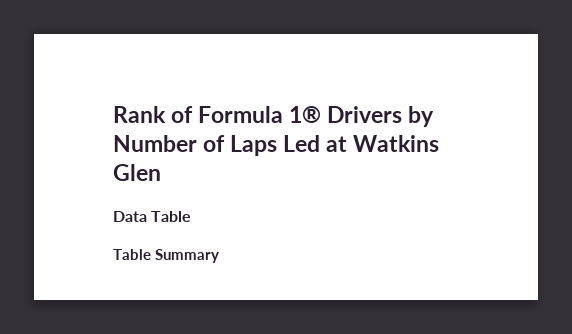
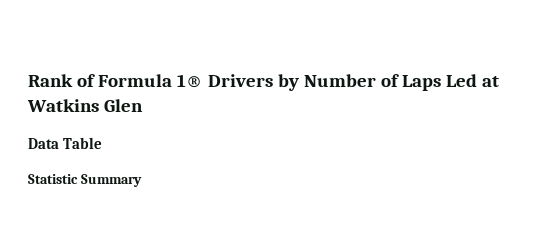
[113,249,151,260] Table -> [28,174,78,184] Statistic

